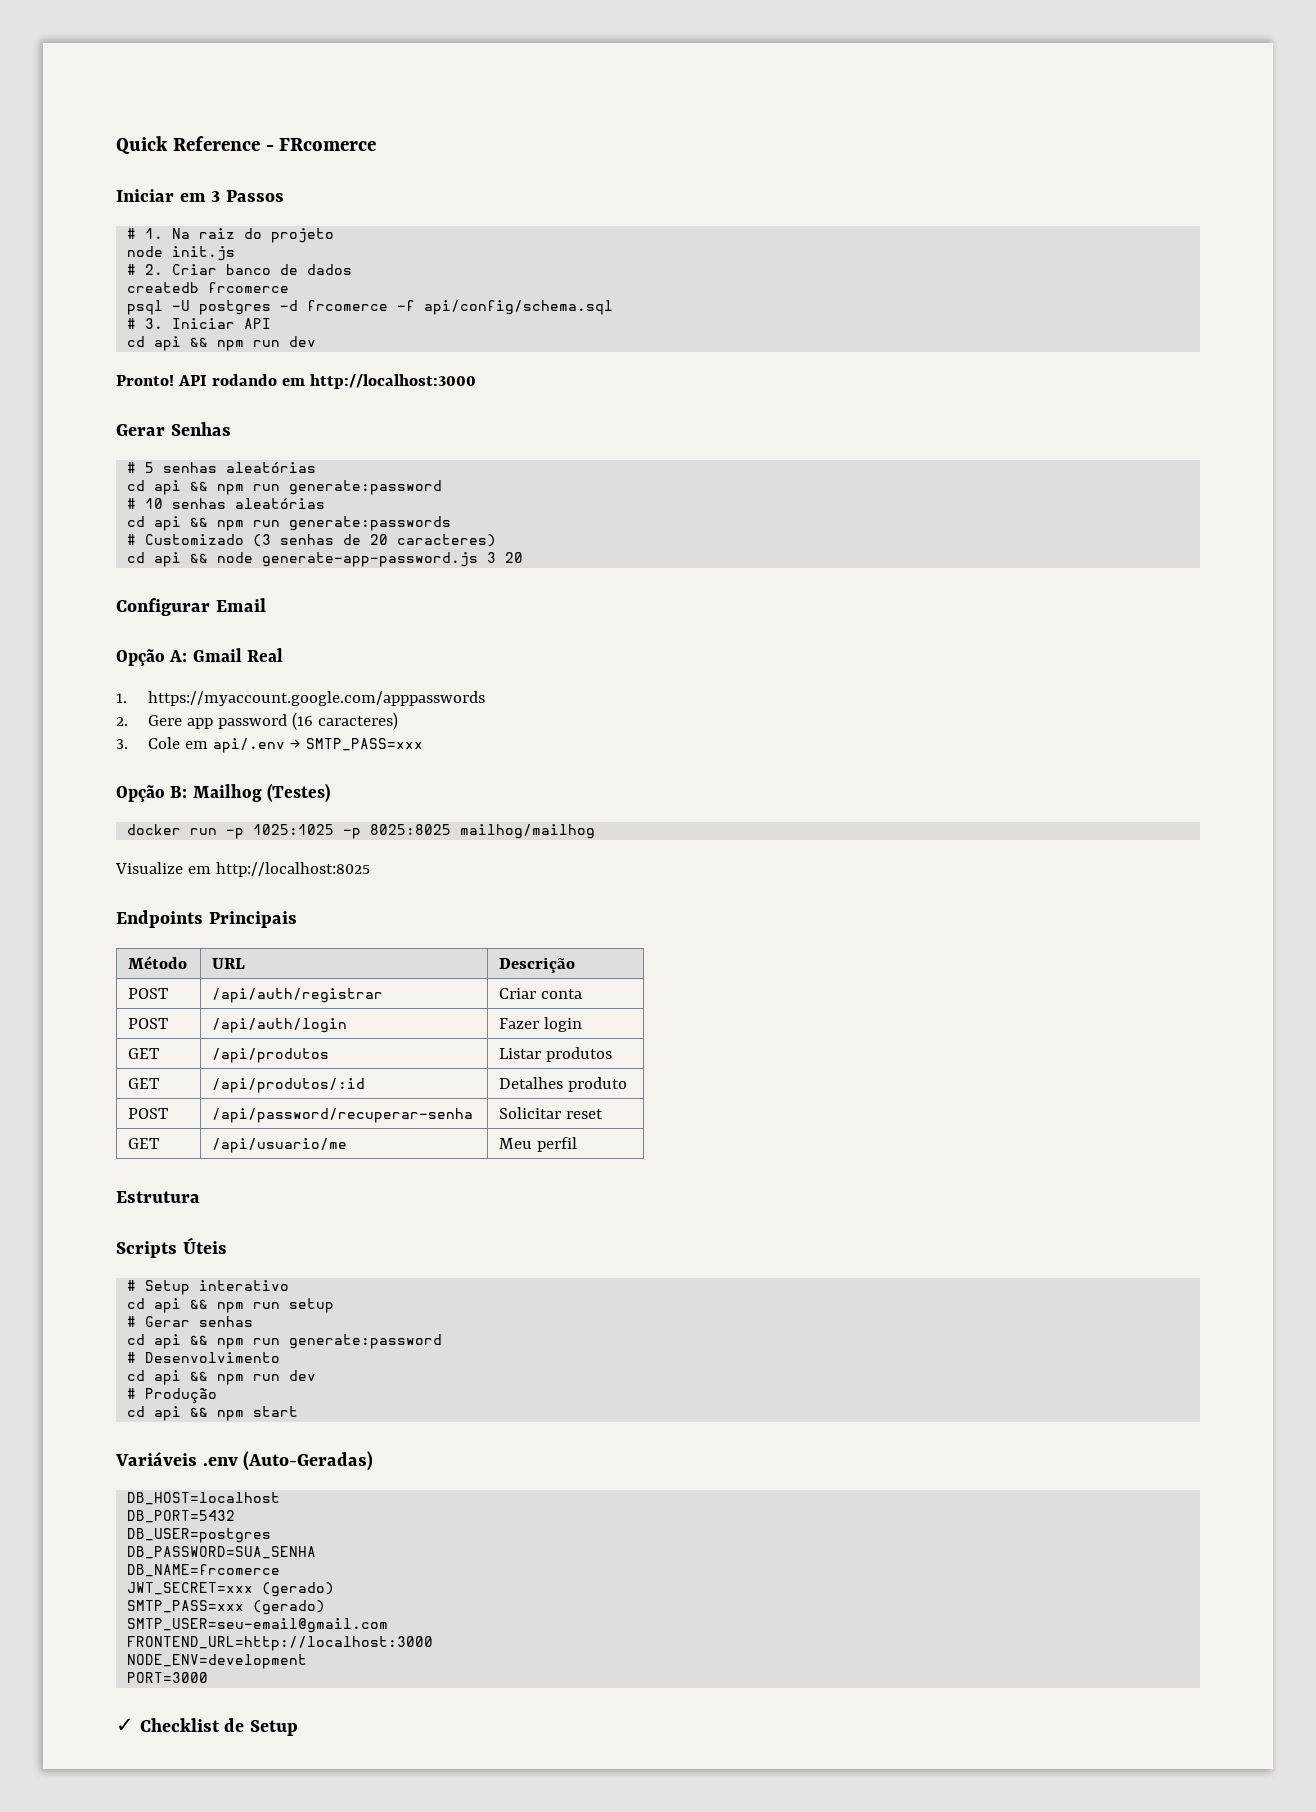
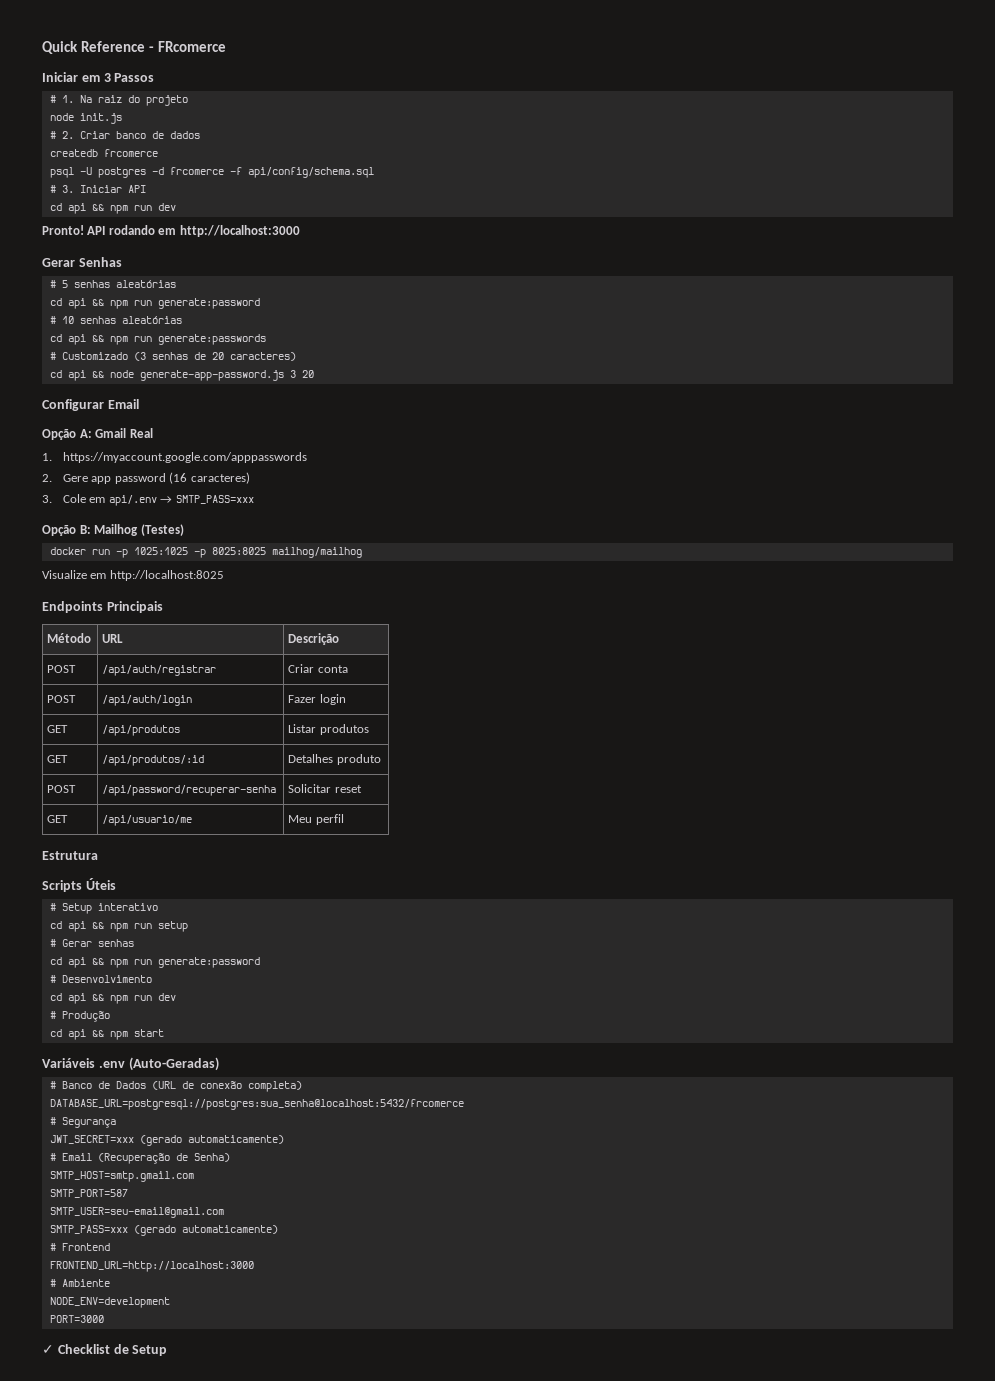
[127,1492,281,1505] [127,1510,236,1523] [127,1528,272,1543] [127,1546,317,1559] [127,1564,281,1577] [127,1582,335,1597] [127,1600,326,1615] [127,1618,389,1633] DB_HOST=localhost // DB_PORT=5432 // DB_USER=postgres // DB_PASSWORD=SUA_SENHA // DB_NAME=frcomerce // JWT_SECRET=xxx (gerado) // SMTP_PASS=xxx (gerado) // SMTP_USER=seu-email@gmail.com -> [49,1081,302,1092] [49,1099,464,1110] [49,1117,116,1128] [49,1135,284,1146] [49,1153,230,1164] [49,1171,194,1182] [49,1189,128,1198] [49,1207,224,1218] [49,1225,278,1236] [49,1243,110,1251] # Banco de Dados (URL de conexão completa) // DATABASE_URL=postgresql://postgres:sua_senha@localhost:5432/frcomerce // # Segurança // JWT_SECRET=xxx (gerado automaticamente) // # Email (Recuperação de Senha) // SMTP_HOST=smtp.gmail.com // SMTP_PORT=587 // SMTP_USER=seu-email@gmail.com // SMTP_PASS=xxx (gerado automaticamente) // # Frontend
(434, 1643) none -> [49,1279,110,1287] // # Ambiente

